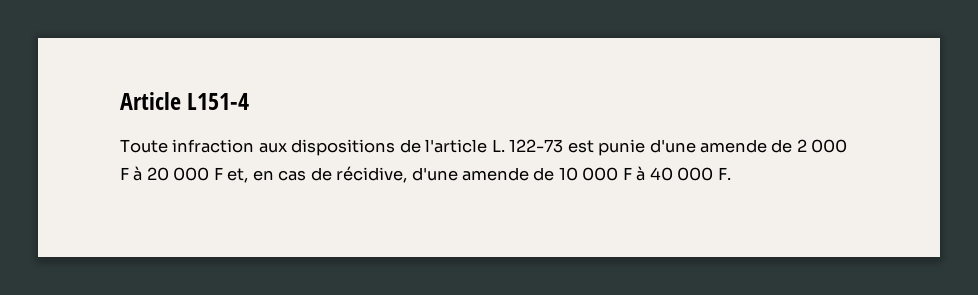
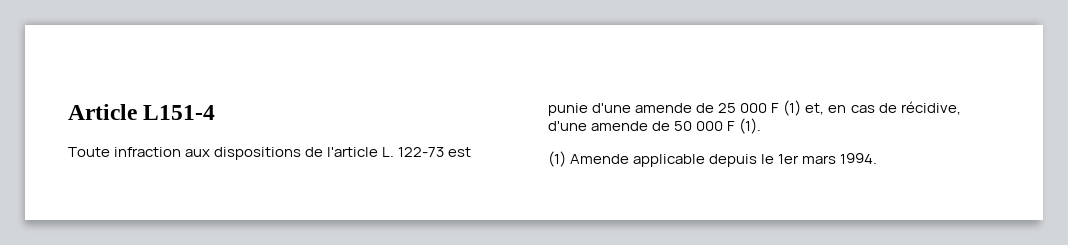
[796,139,848,153] [120,166,223,181] 2 000 F à 20 000 F -> [718,100,802,116] 25 000 F (1)
[558,166,731,181] 10 000 F à 40 000 F. -> [674,118,762,134] [548,151,878,167] 50 000 F (1). // (1) Amende applicable depuis le 1er mars 1994.

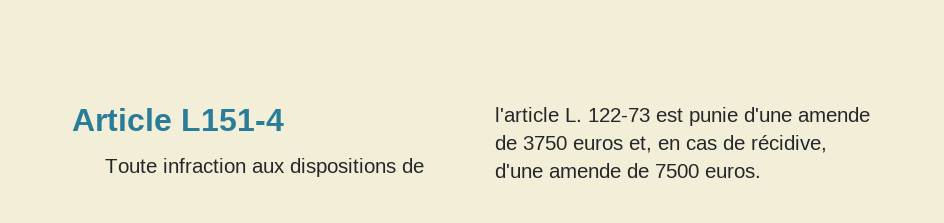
[718,100,802,116] 25 000 F (1) -> [523,136,623,150] 3750 euros
[674,118,762,134] [548,151,878,167] 50 000 F (1). // (1) Amende applicable depuis le 1er mars 1994. -> [655,164,761,178] 7500 euros.

